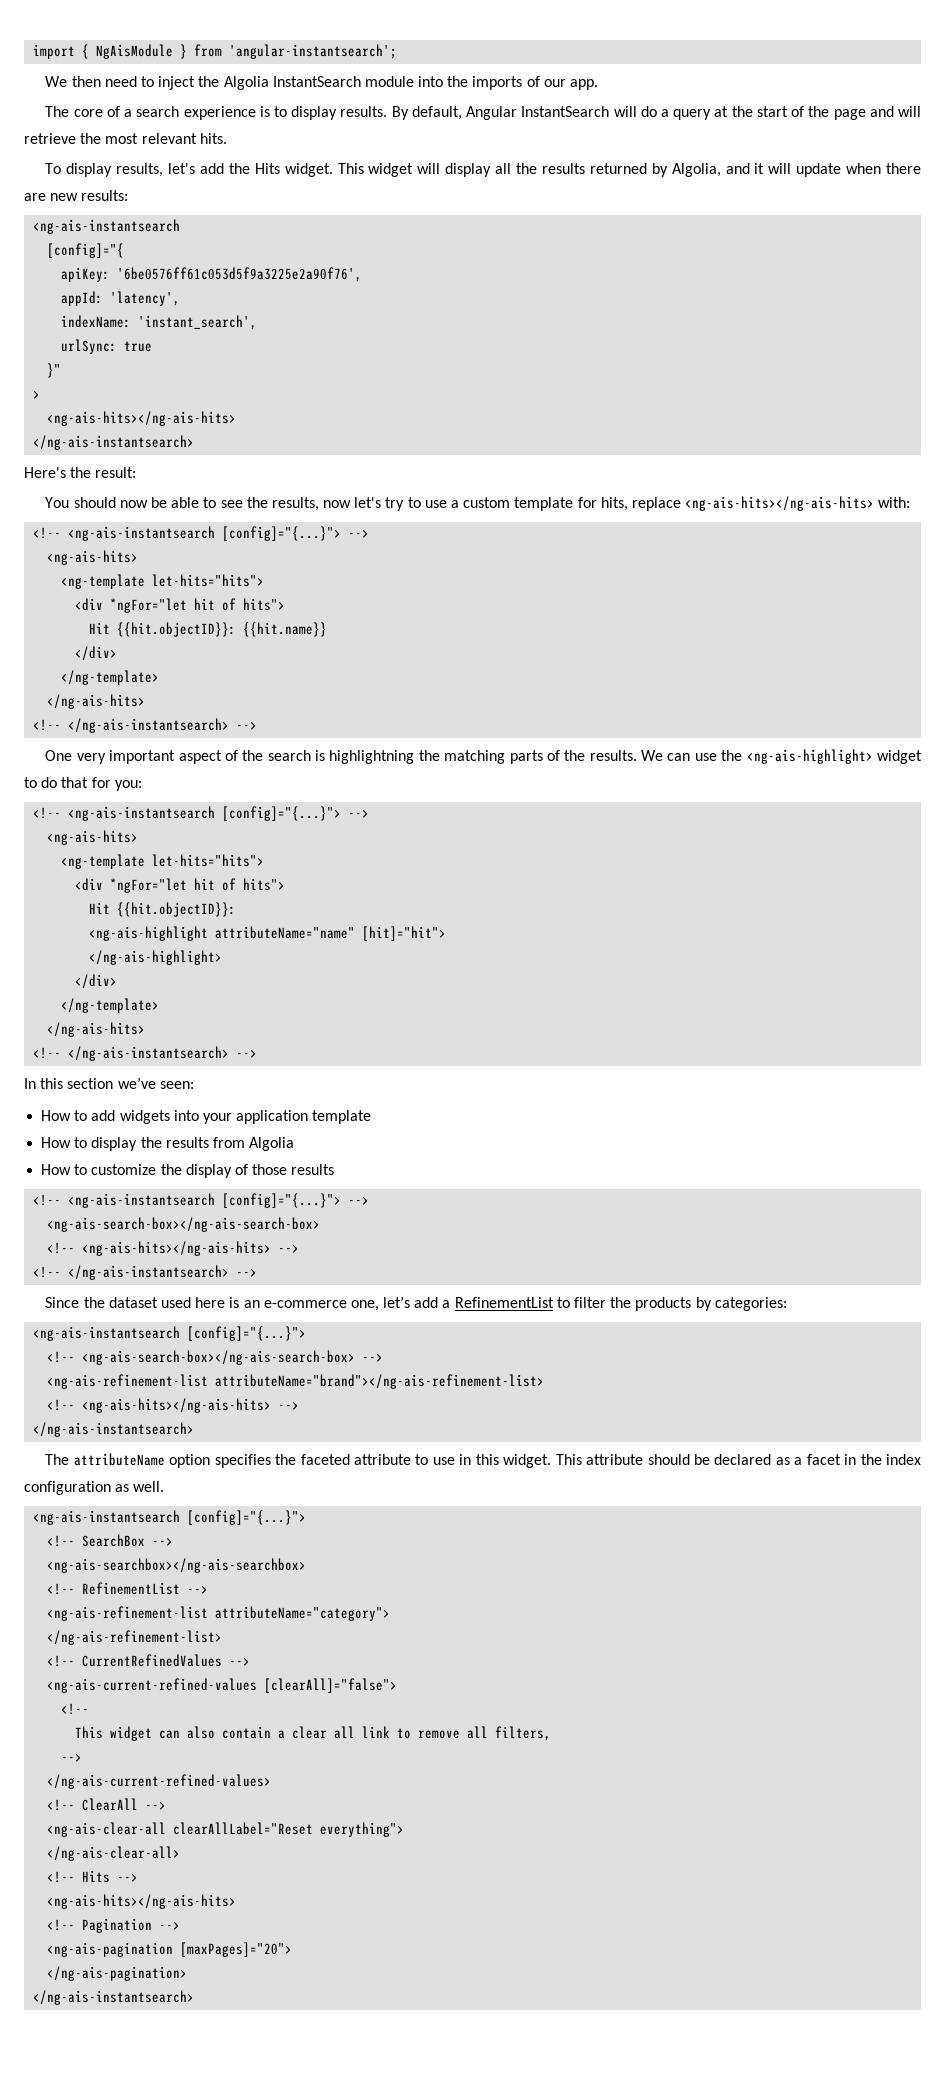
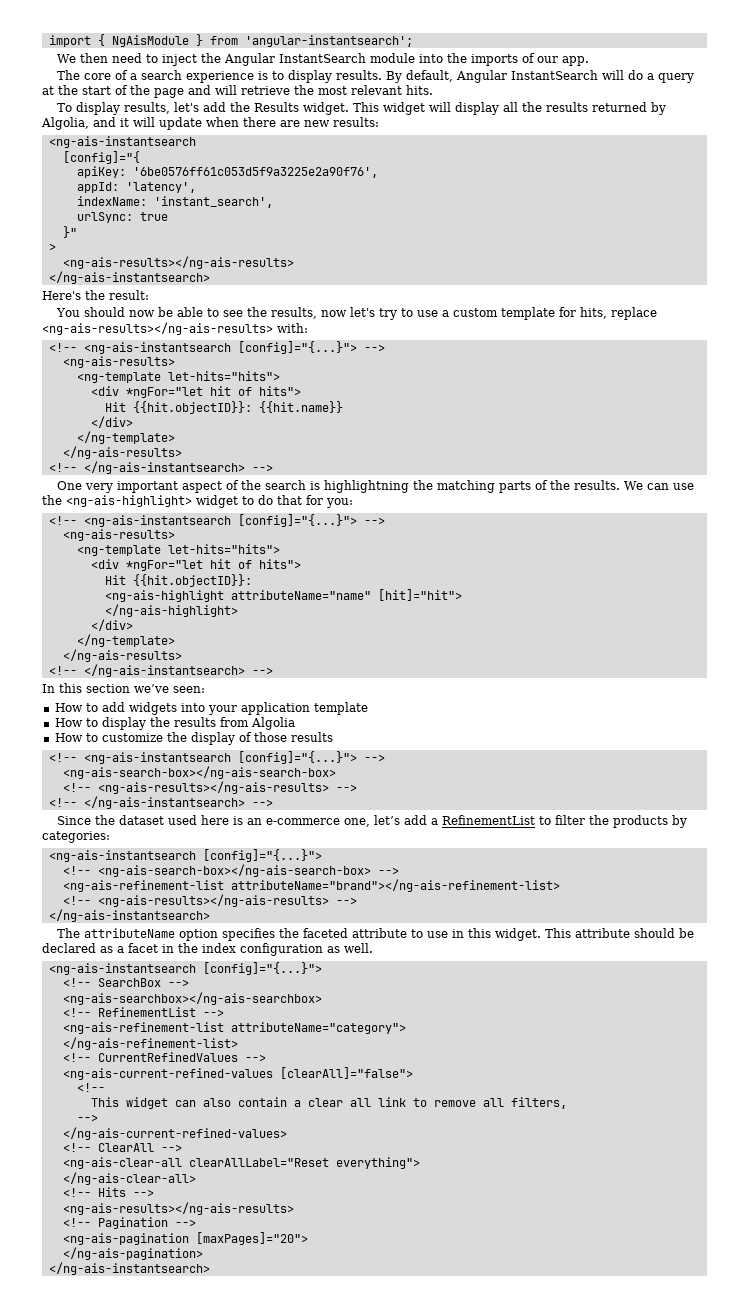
[223,76,269,90] Algolia -> [223,53,275,66] Angular
[254,163,280,174] Hits -> [253,102,299,112] Results
[47,411,237,426] <ng-ais-hits></ng-ais-hits> -> [62,256,294,269] <ng-ais-results></ng-ais-results>
[685,496,875,511] <ng-ais-hits></ng-ais-hits> -> [42,322,273,335] <ng-ais-results></ng-ais-results>
[47,550,139,565] <ng-ais-hits> -> [62,356,175,368] <ng-ais-results>
[47,694,146,709] </ng-ais-hits> -> [62,446,182,459] </ng-ais-results>
[47,830,139,845] <ng-ais-hits> -> [62,529,175,541] <ng-ais-results>
[47,1022,146,1037] </ng-ais-hits> -> [62,649,182,662] </ng-ais-results>
[82,1241,272,1256] <ng-ais-hits></ng-ais-hits> -> [97,781,329,794] <ng-ais-results></ng-ais-results>
[82,1398,272,1413] <ng-ais-hits></ng-ais-hits> -> [97,894,329,907] <ng-ais-results></ng-ais-results>
[47,1894,237,1909] <ng-ais-hits></ng-ais-hits> -> [62,1202,294,1215] <ng-ais-results></ng-ais-results>

